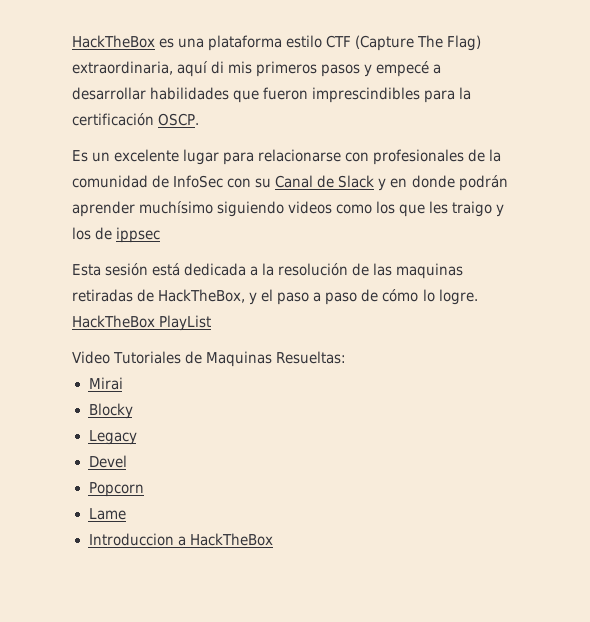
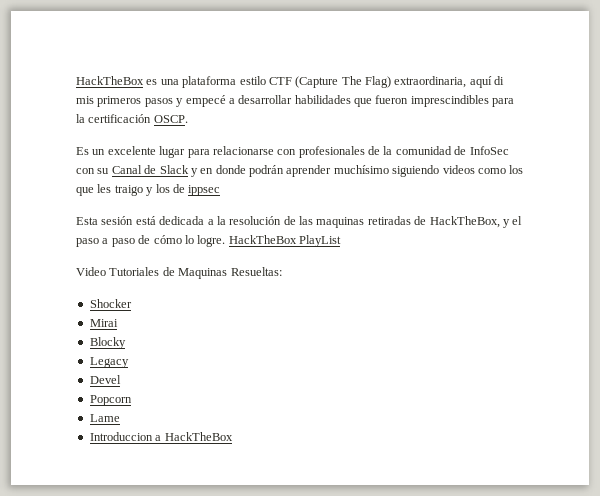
(347, 357) none -> [89,299,132,308] // Shocker

